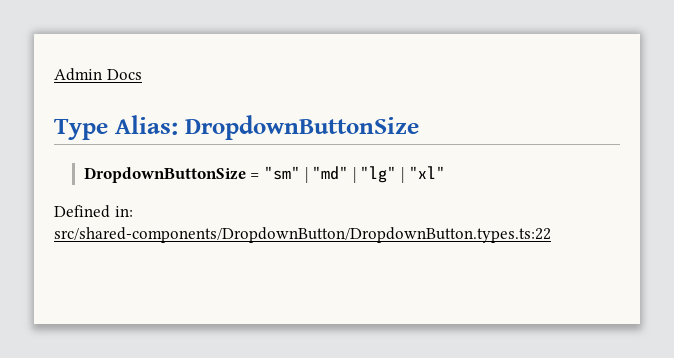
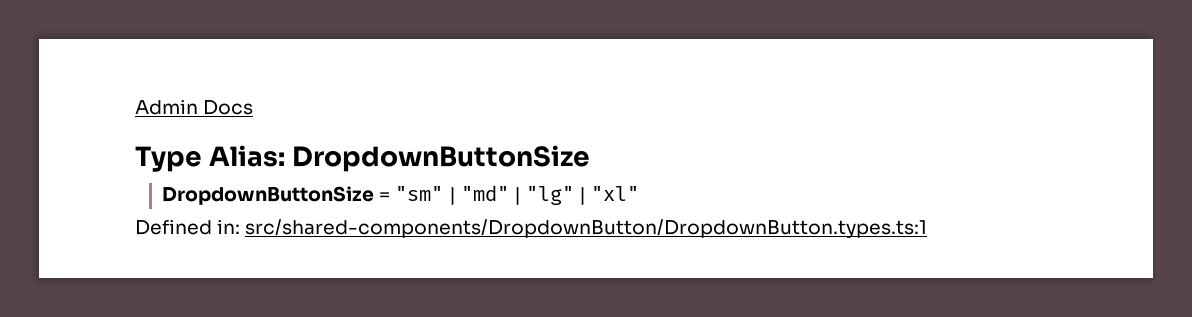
[54,227,551,243] src/shared-components/DropdownButton/DropdownButton.types.ts:22 -> [245,219,928,238] src/shared-components/DropdownButton/DropdownButton.types.ts:1

